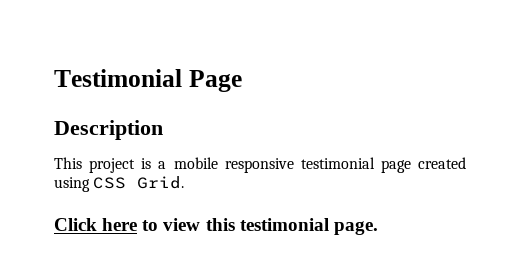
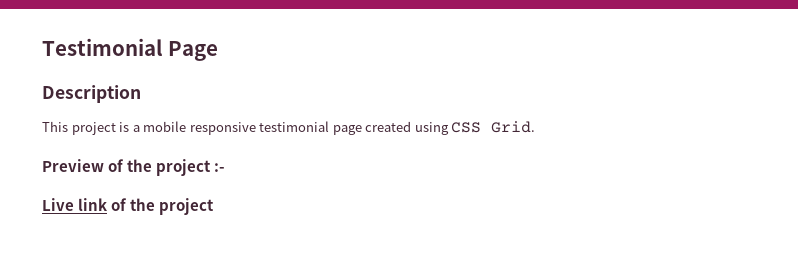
[54,218,378,235] Click here to view this testimonial page. -> [42,159,226,176] [42,198,215,215] Preview of the project :- // Live link of the project

